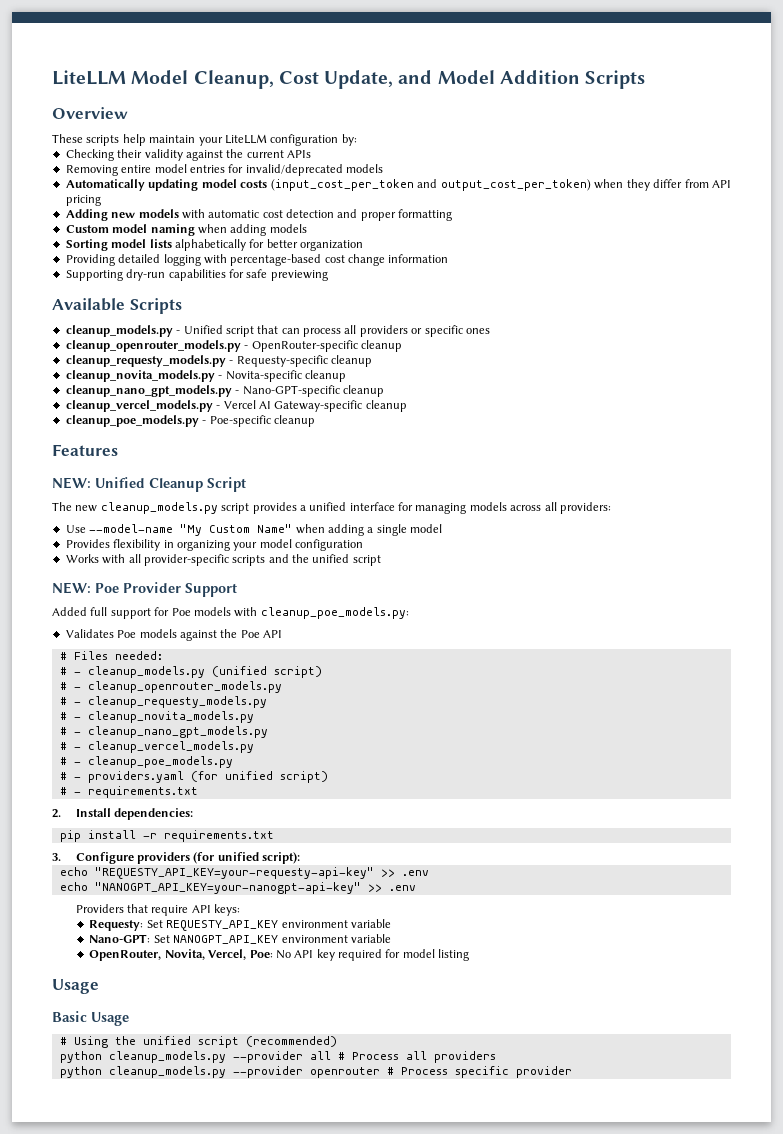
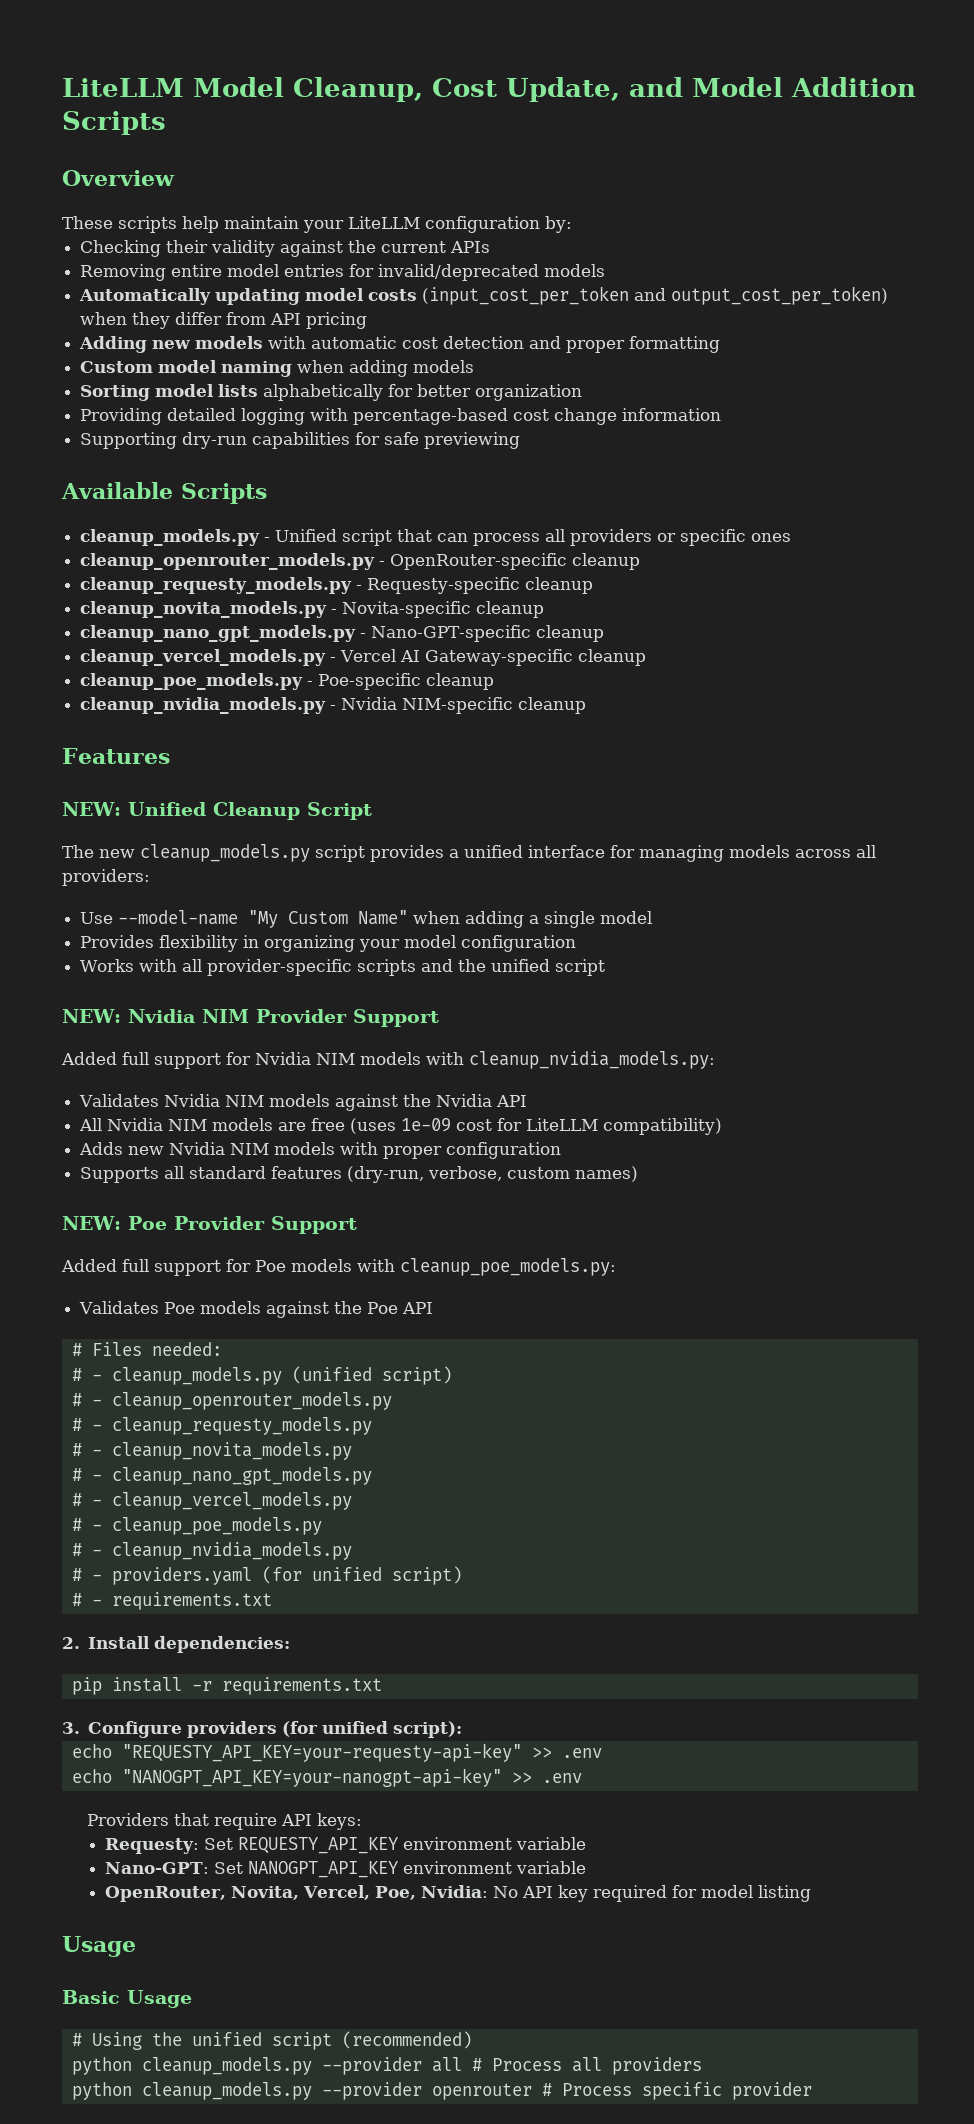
(315, 421) none -> [80,697,587,714] // cleanup_nvidia_models.py - Nvidia NIM-specific cleanup
(381, 560) none -> [62,1009,439,1027] [61,1051,715,1069] [79,1094,528,1111] [79,1118,723,1135] [79,1142,562,1159] [80,1166,639,1183] // NEW: Nvidia NIM Provider Support // Added full support for Nvidia NIM models with cleanup_nvidia_models.py: // Validates Nvidia NIM models against the Nvidia API // All Nvidia NIM models are free (uses 1e-09 cost for LiteLLM compatibility) // Adds new Nvidia NIM models with proper configuration // Supports all standard features (dry-run, verbose, custom names)
(233, 762) none -> [71,1542,352,1560] // # - cleanup_nvidia_models.py
[249,950,273,958] Poe: -> [374,1885,488,1900] Poe, Nvidia:

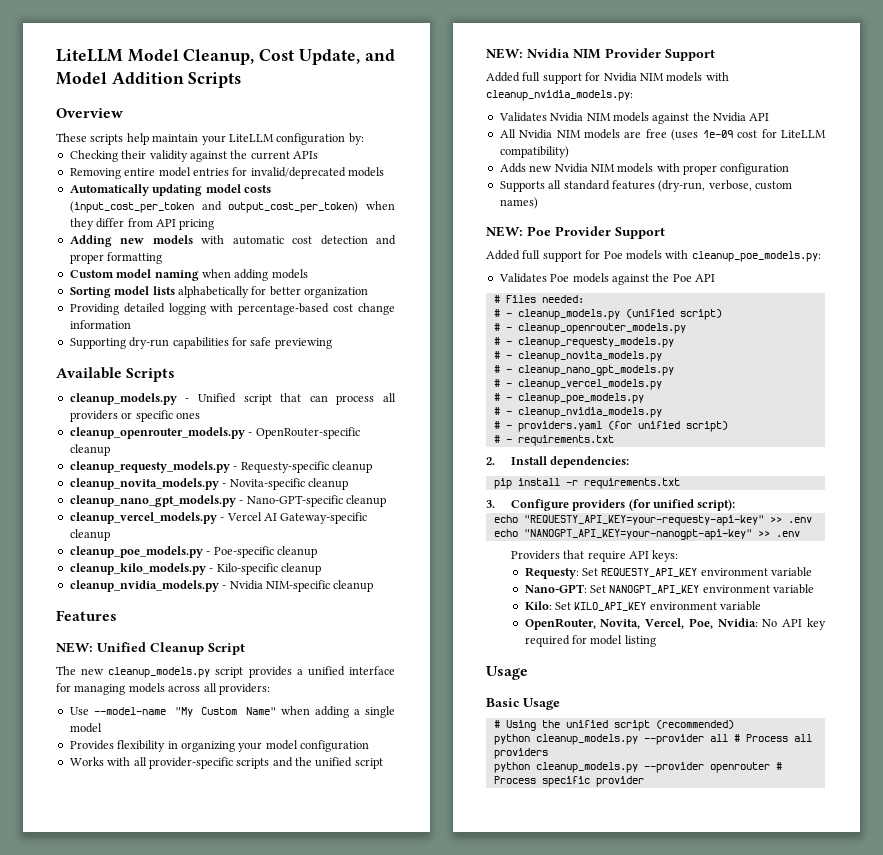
(495, 681) none -> [69,563,321,575] // cleanup_kilo_models.py - Kilo-specific cleanup
(586, 1867) none -> [524,601,762,611] // Kilo: Set KILO_API_KEY environment variable

